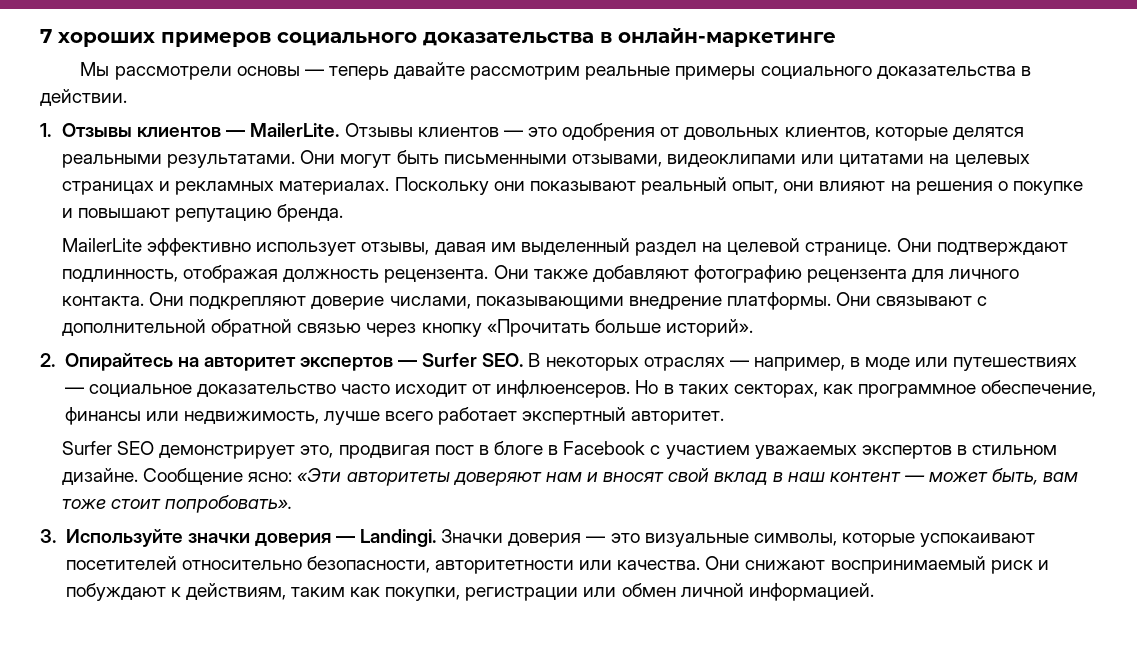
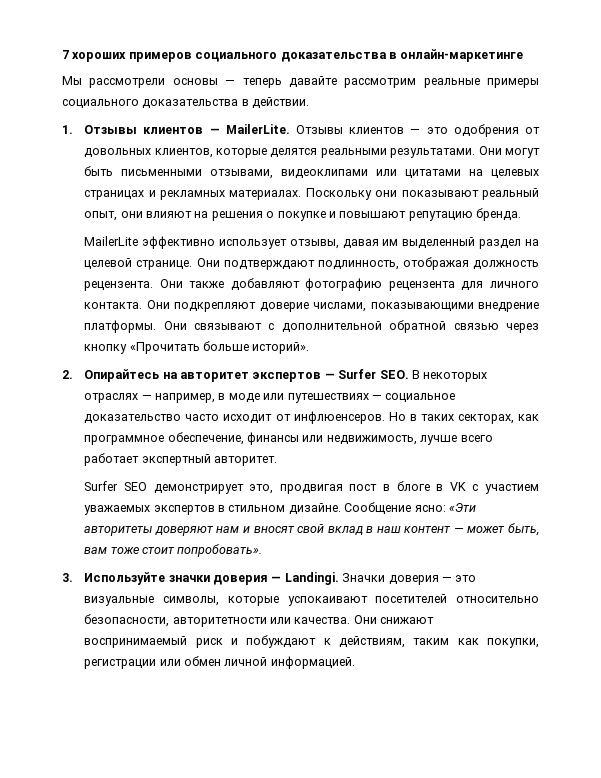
[563,441,646,455] Facebook -> [449,482,466,491] VK

